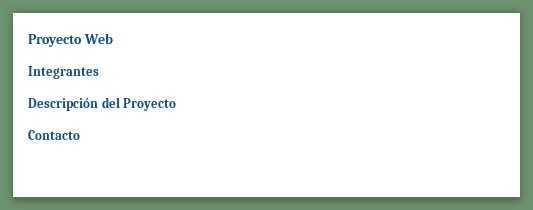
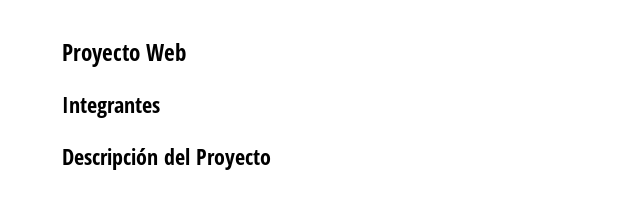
[28,130,80,140] // Contacto -> (271, 159) none

